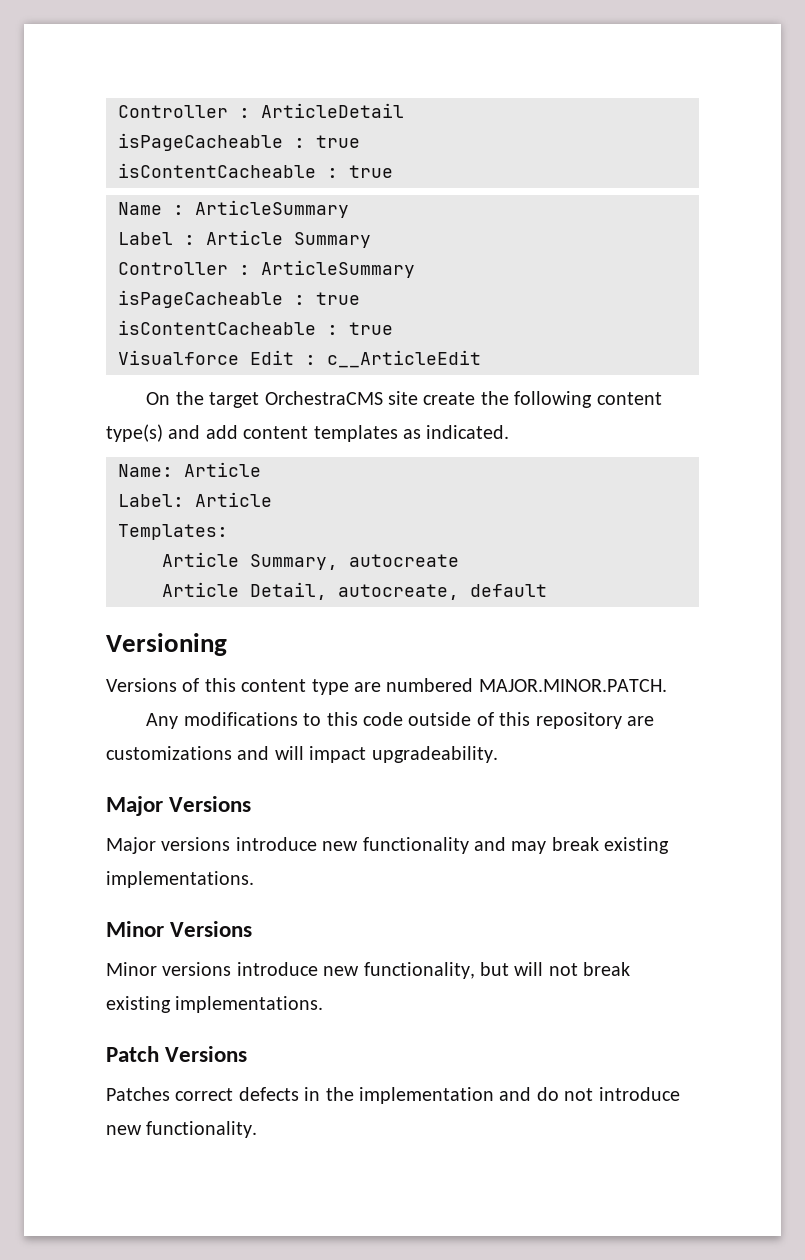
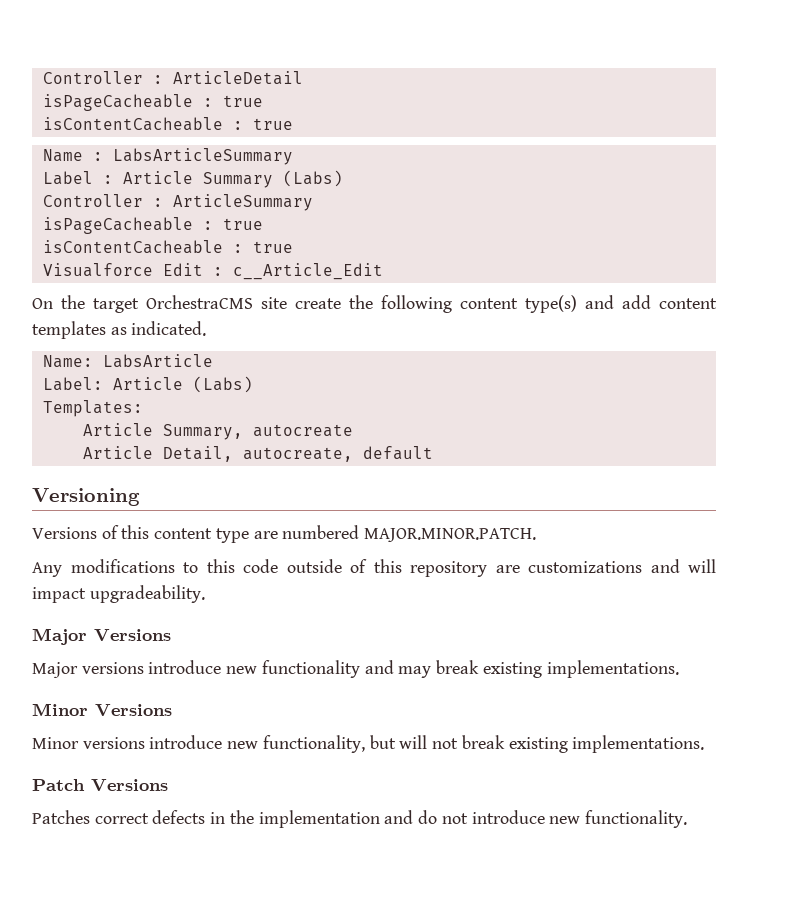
[195,200,349,218] ArticleSummary -> [112,148,293,165] LabsArticleSummary
(371, 240) none -> [282,170,343,187] (Labs)
[327,350,481,368] c__ArticleEdit -> [232,263,383,280] c__Article_Edit
[184,462,261,477] Article -> [102,354,213,368] LabsArticle
(272, 499) none -> [192,376,253,393] (Labs)

